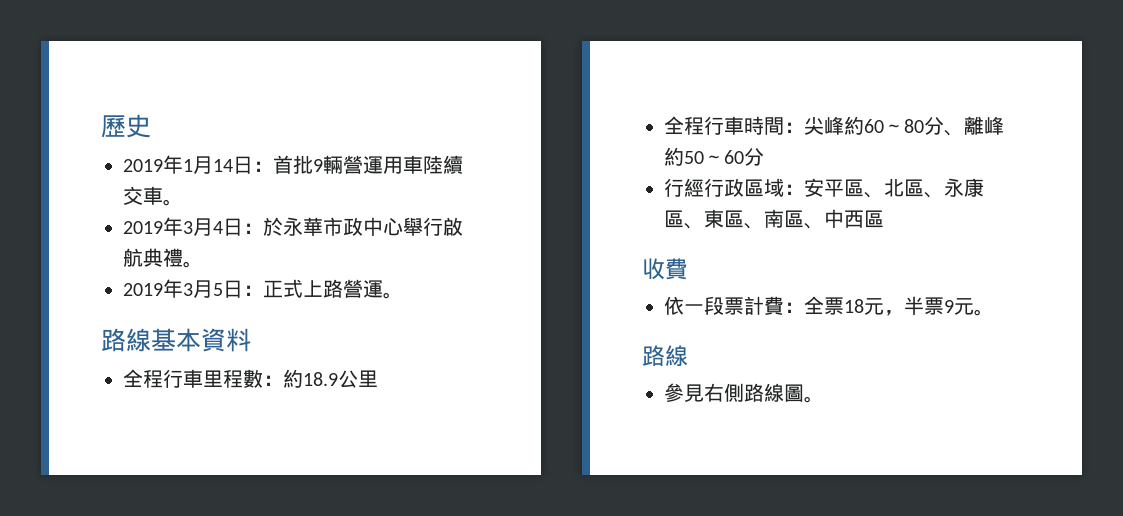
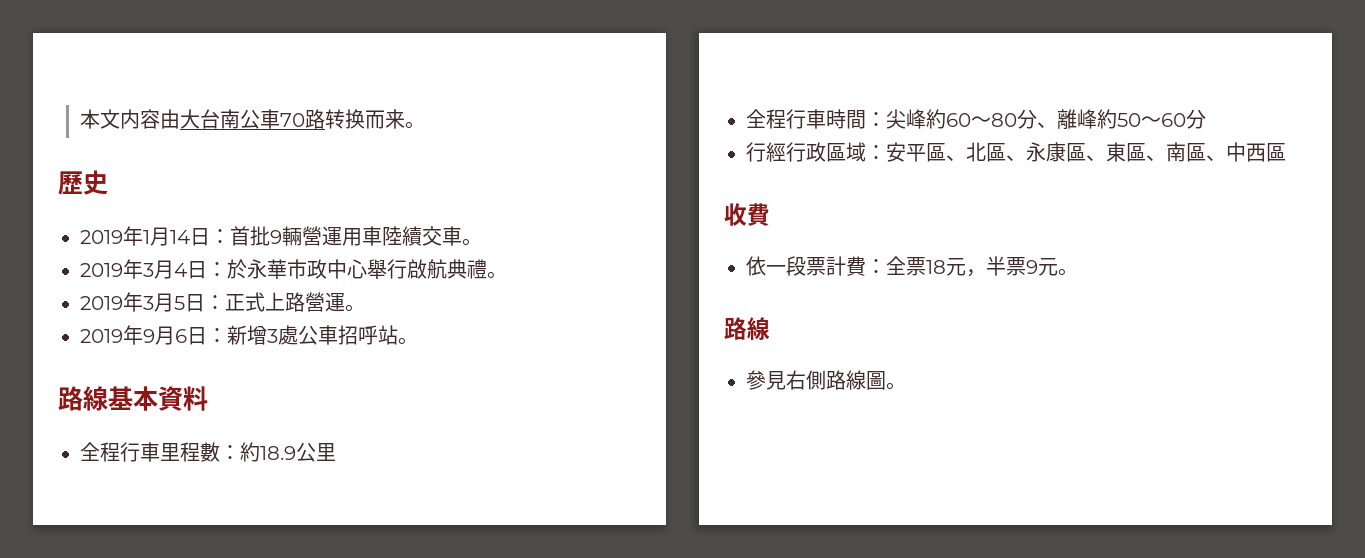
(101, 126) none -> [80,109,426,129] 本文内容由大台南公車70路转换而来。 //
(403, 295) none -> [80,325,418,345] // 2019年9月6日：新增3處公車招呼站。

